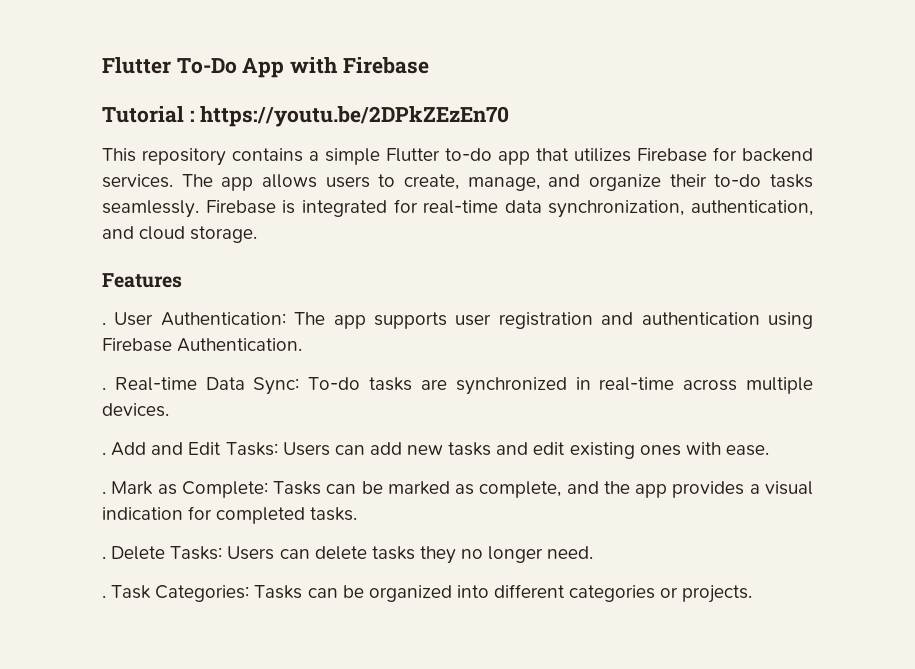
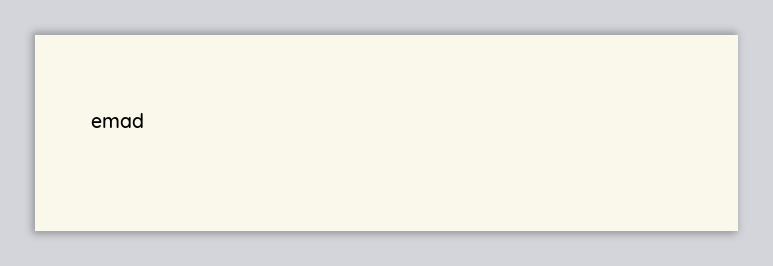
[102,57,429,78] [102,106,510,127] [102,147,813,166] [102,174,813,191] [102,199,813,218] [102,226,258,243] [102,273,182,288] [102,312,813,329] [102,338,303,352] [102,377,813,395] [102,403,169,417] [102,442,769,459] [102,481,813,498] [102,506,358,524] [102,546,594,564] [102,584,753,603] Flutter To-Do App with Firebase // Tutorial : https://youtu.be/2DPkZEzEn70 // This repository contains a simple Flutter to-do app that utilizes Firebase for backend services. The app allows users to create, manage, and organize their to-do tasks seamlessly. Firebase is integrated for real-time data synchronization, authentication, and cloud storage. // Features // . User Authentication: The app supports user registration and authentication using Firebase Authentication. // . Real-time Data Sync: To-do tasks are synchronized in real-time across multiple devices. // . Add and Edit Tasks: Users can add new tasks and edit existing ones with ease. // . Mark as Complete: Tasks can be marked as complete, and the app provides a visual indication for completed tasks. // . Delete Tasks: Users can delete tasks they no longer need. // . Task Categories: Tasks can be organized into different categories or projects. -> [91,113,144,128] emad

